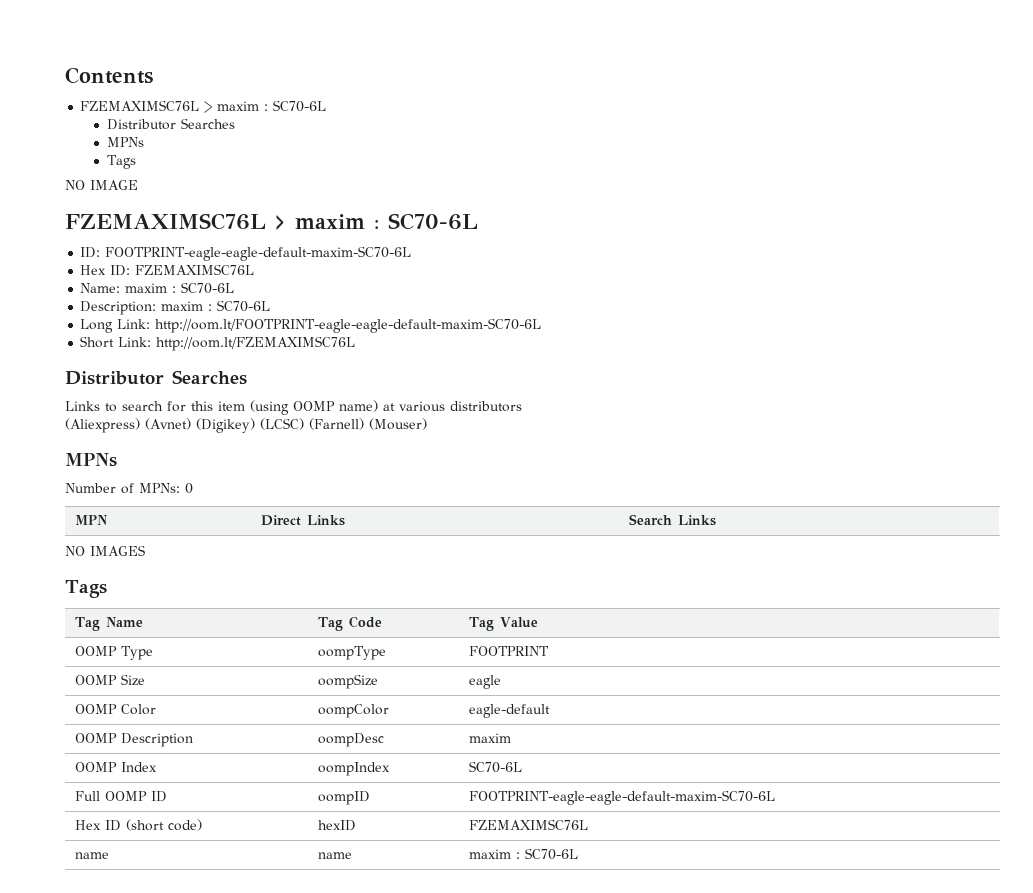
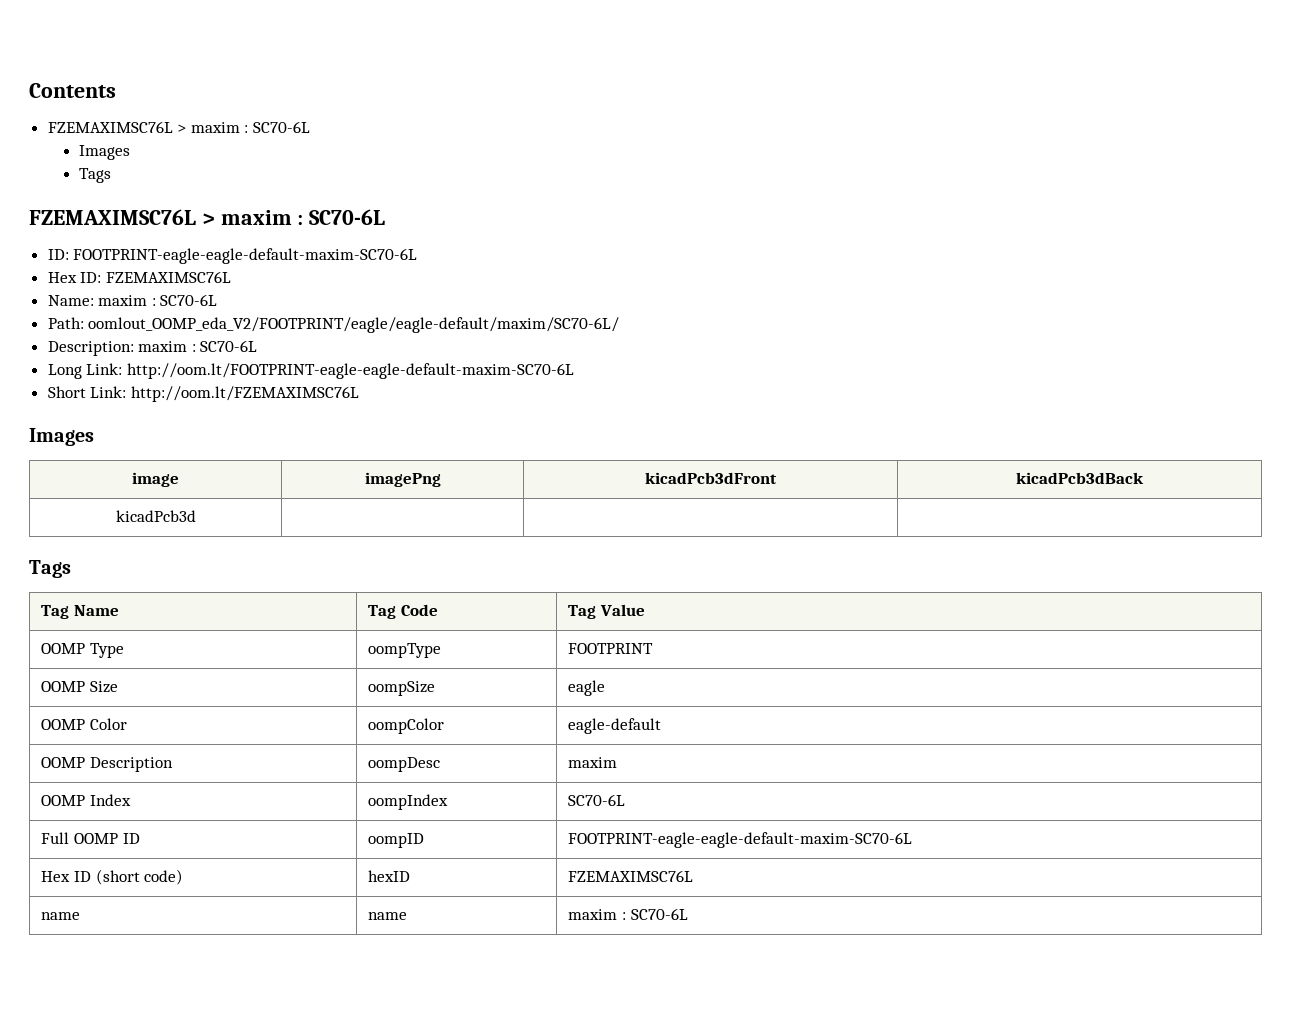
[106,118,235,130] [106,137,144,147] [106,155,136,169] [65,180,138,190] Distributor Searches // MPNs // Tags // NO IMAGE -> [79,145,131,160] [79,168,112,183] Images // Tags
(235, 288) none -> [47,317,620,333] // Path: oomlout_OOMP_eda_V2/FOOTPRINT/eagle/eagle-default/maxim/SC70-6L/
[65,370,247,385] [65,400,522,415] [65,418,427,433] [65,453,117,467] [65,483,193,494] [74,515,108,525] [260,515,345,526] [628,514,716,526] [65,545,145,556] Distributor Searches // Links to search for this item (using OOMP name) at various distributors // (Aliexpress) (Avnet) (Digikey) (LCSC) (Farnell) (Mouser) // MPNs // Number of MPNs: 0 // MPN | Direct Links | Search Links // NO IMAGES -> [29,428,94,446] [132,472,179,487] [364,472,441,487] [645,472,777,484] [1016,472,1144,484] [115,510,196,522] Images // image | imagePng | kicadPcb3dFront | kicadPcb3dBack // kicadPcb3d | | |

